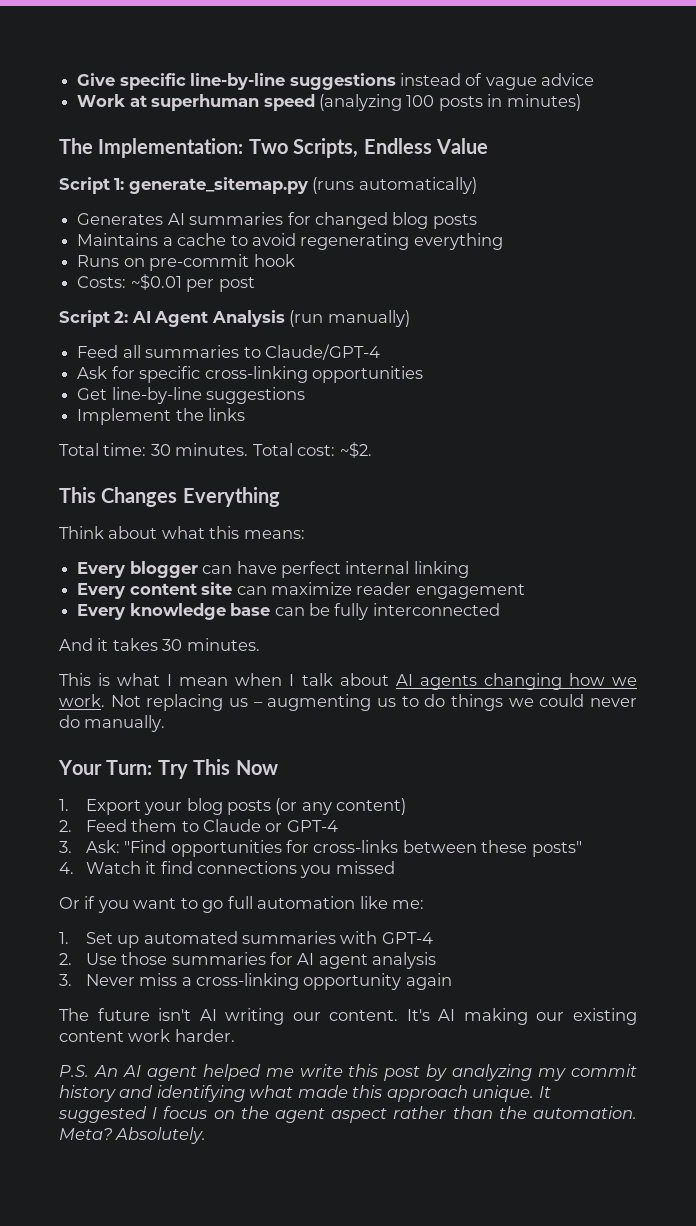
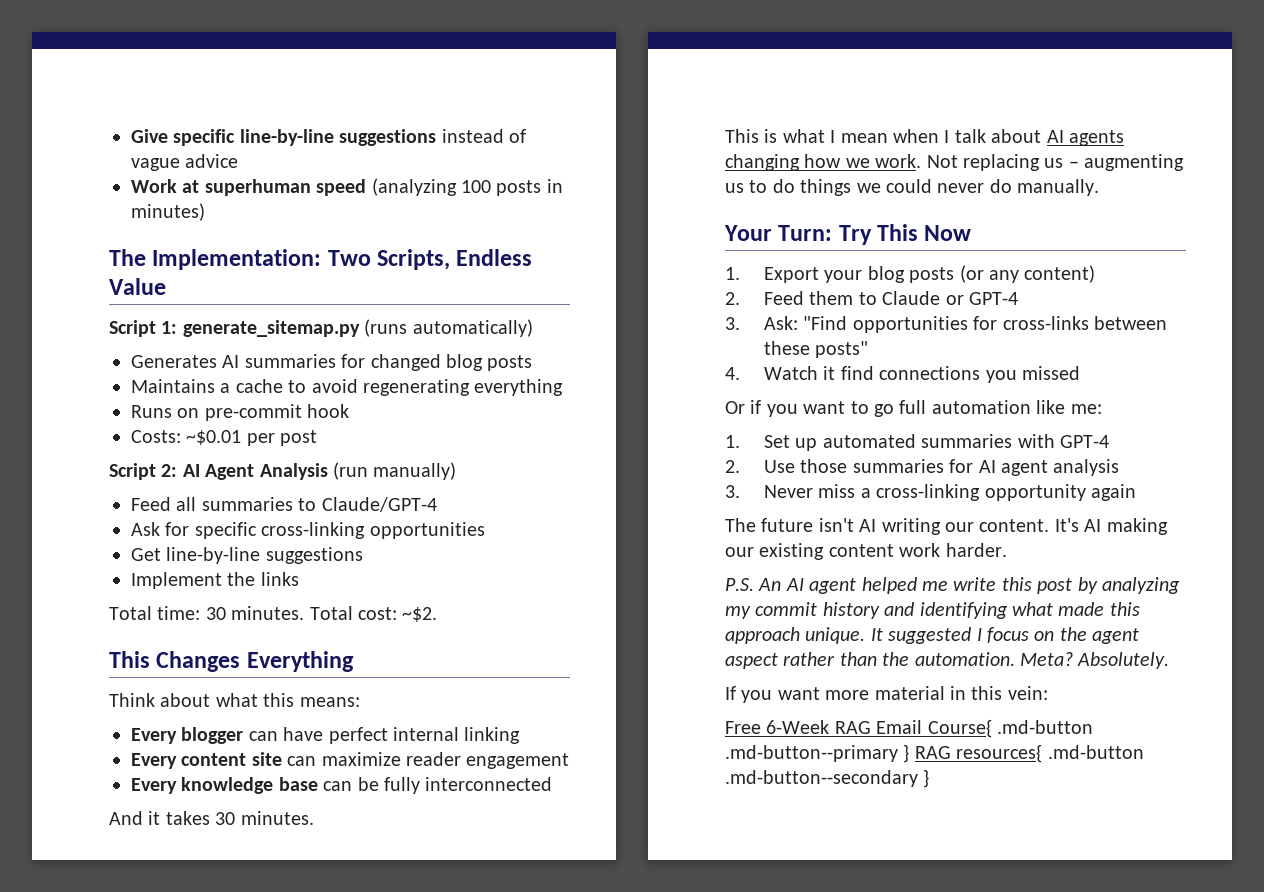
(207, 1135) none -> [725,686,1048,703] [725,719,1093,738] [725,744,1144,763] [725,769,930,788] // If you want more material in this vein: // Free 6-Week RAG Email Course{ .md-button .md-button--primary } RAG resources{ .md-button .md-button--secondary }

